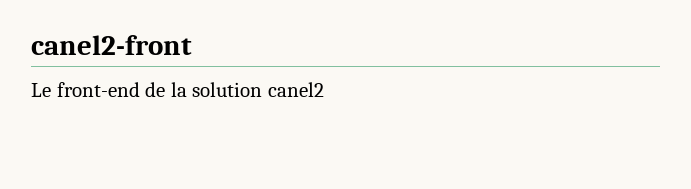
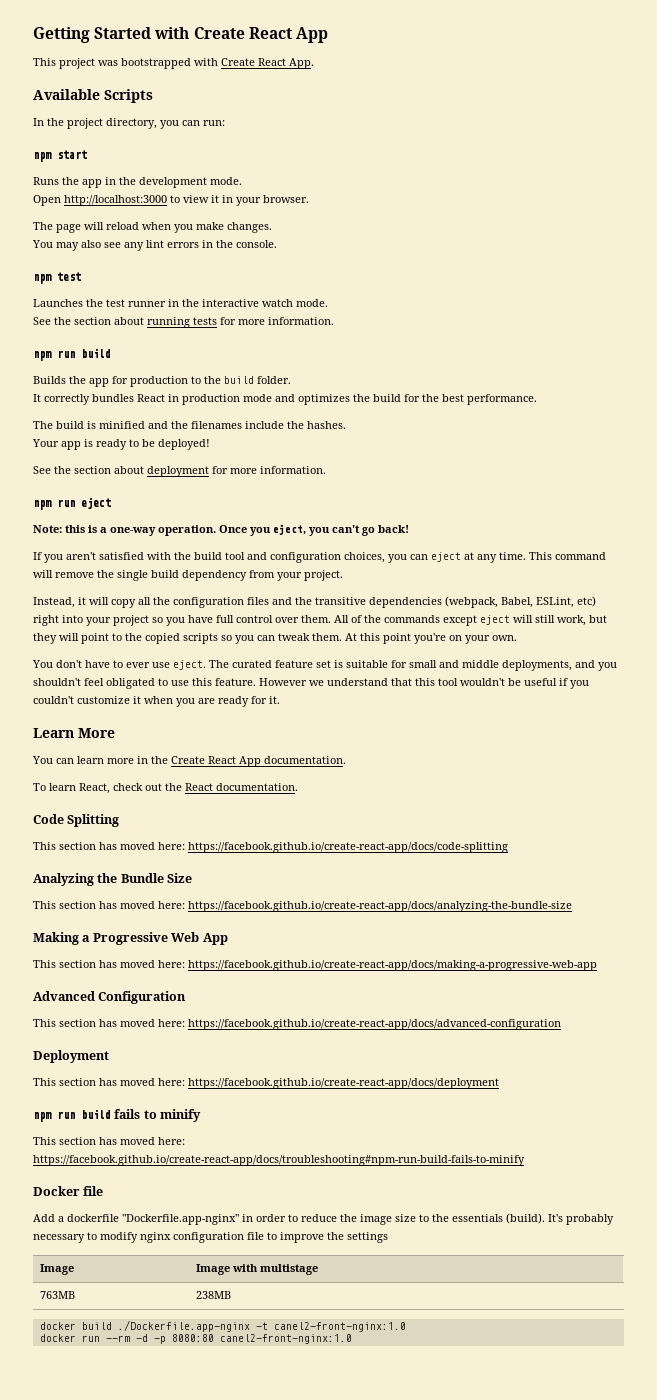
[31,35,192,55] [31,82,324,97] canel2-front // Le front-end de la solution canel2 -> [33,27,328,43] [33,58,314,69] [33,89,153,103] [33,118,225,129] [33,150,87,162] [33,177,242,188] [33,195,309,206] [33,222,272,233] [32,240,277,251] [33,272,81,284] [33,299,328,307] [33,317,334,328] [33,348,111,361] [33,376,291,387] [33,394,537,405] [33,421,346,429] [32,439,210,450] [33,466,326,477] [33,497,111,510] [33,524,409,536] [33,552,606,563] [33,570,343,581] [33,596,596,608] [33,615,607,626] [33,633,517,644] [32,660,617,671] [33,678,589,689] [33,696,280,707] [33,728,115,738] [32,756,346,767] [33,783,298,794] [33,814,120,827] [33,842,508,853] [33,873,193,886] [33,901,572,912] [33,932,228,945] [33,960,597,971] [33,991,187,1004] [33,1019,561,1030] [33,1050,109,1063] [33,1078,499,1089] [33,1109,202,1122] [33,1137,185,1145] [33,1155,525,1166] [33,1186,104,1196] [33,1213,614,1225] [33,1232,388,1243] [39,1264,74,1275] [195,1264,318,1275] [39,1291,75,1299] [195,1291,231,1299] [39,1320,406,1332] [39,1334,352,1344] Getting Started with Create React App // This project was bootstrapped with Create React App. // Available Scripts // In the project directory, you can run: // npm start // Runs the app in the development mode. // Open http://localhost:3000 to view it in your browser. // The page will reload when you make changes. // You may also see any lint errors in the console. // npm test // Launches the test runner in the interactive watch mode. // See the section about running tests for more information. // npm run build // Builds the app for production to the build folder. // It correctly bundles React in production mode and optimizes the build for the best performance. // The build is minified and the filenames include the hashes. // Your app is ready to be deployed! // See the section about deployment for more information. // npm run eject // Note: this is a one-way operation. Once you eject, you can't go back! // If you aren't satisfied with the build tool and configuration choices, you can eject at any time. This command will remove the single build dependency from your project. // Instead, it will copy all the configuration files and the transitive dependencies (webpack, Babel, ESLint, etc) right into your project so you have full control over them. All of the commands except eject will still work, but they will point to the copied scripts so you can tweak them. At this point you're on your own. // You don't have to ever use eject. The curated feature set is suitable for small and middle deployments, and you shouldn't feel obligated to use this feature. However we understand that this tool wouldn't be useful if you couldn't customize it when you are ready for it. // Learn More // You can learn more in the Create React App documentation. // To learn React, check out the React documentation. // Code Splitting // This section has moved here: https://facebook.github.io/create-react-app/docs/code-splitting // Analyzing the Bundle Size // This section has moved here: https://facebook.github.io/create-react-app/docs/analyzing-the-bundle-size // Making a Progressive Web App // This section has moved here: https://facebook.github.io/create-react-app/docs/making-a-progressive-web-app // Advanced Configuration // This section has moved here: https://facebook.github.io/create-react-app/docs/advanced-configuration // Deployment // This section has moved here: https://facebook.github.io/create-react-app/docs/deployment // npm run build fails to minify // This section has moved here: https://facebook.github.io/create-react-app/docs/troubleshooting#npm-run-build-fails-to-minify // Docker file // Add a dockerfile "Dockerfile.app-nginx" in order to reduce the image size to the essentials (build). It's probably necessary to modify nginx configuration file to improve the settings // Image | Image with multistage // 763MB | 238MB // docker build ./Dockerfile.app-nginx -t canel2-front-nginx:1.0 // docker run --rm -d -p 8080:80 canel2-front-nginx:1.0

